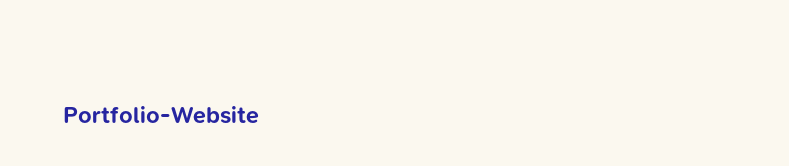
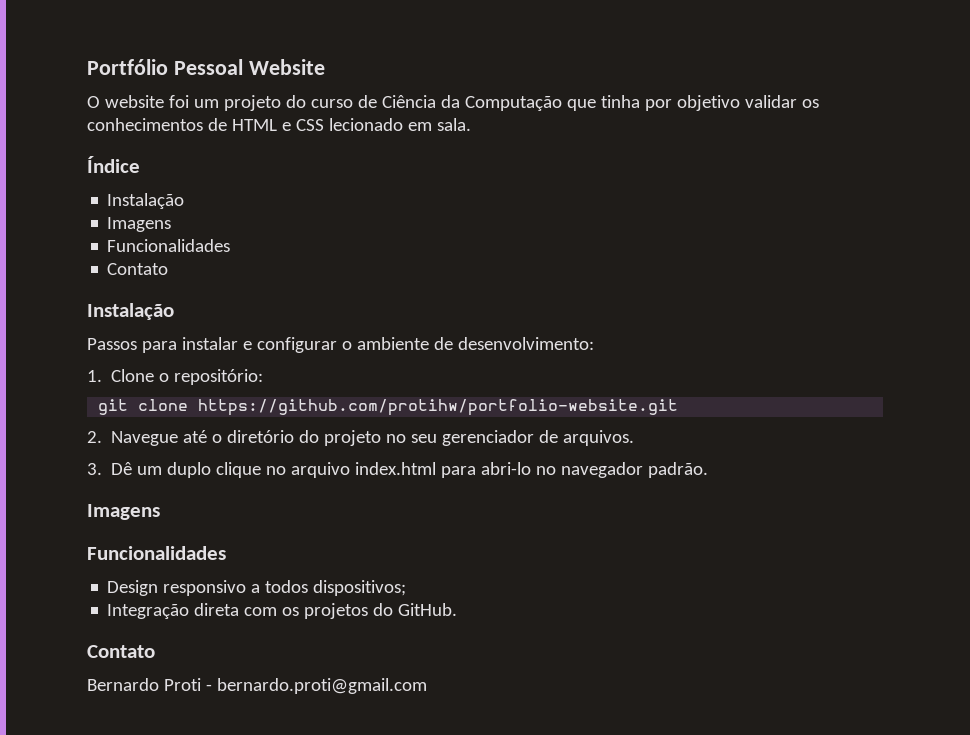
[63,106,259,124] Portfolio-Website -> [87,59,325,75] [87,95,819,111] [87,118,471,131] [87,156,140,173] [107,193,185,209] [107,217,172,232] [107,239,231,252] [107,263,169,275] [87,303,174,320] [87,337,594,353] [87,369,264,385] [98,399,679,416] [87,430,635,446] [87,462,709,478] [87,504,160,520] [87,546,226,560] [107,580,407,596] [107,603,458,619] [87,645,155,658] [87,678,427,694] Portfólio Pessoal Website // O website foi um projeto do curso de Ciência da Computação que tinha por objetivo validar os conhecimentos de HTML e CSS lecionado em sala. // Índice // Instalação // Imagens // Funcionalidades // Contato // Instalação // Passos para instalar e configurar o ambiente de desenvolvimento: // 1. Clone o repositório: // git clone https://github.com/protihw/portfolio-website.git // 2. Navegue até o diretório do projeto no seu gerenciador de arquivos. // 3. Dê um duplo clique no arquivo index.html para abri-lo no navegador padrão. // Imagens // Funcionalidades // Design responsivo a todos dispositivos; // Integração direta com os projetos do GitHub. // Contato // Bernardo Proti - bernardo.proti@gmail.com

